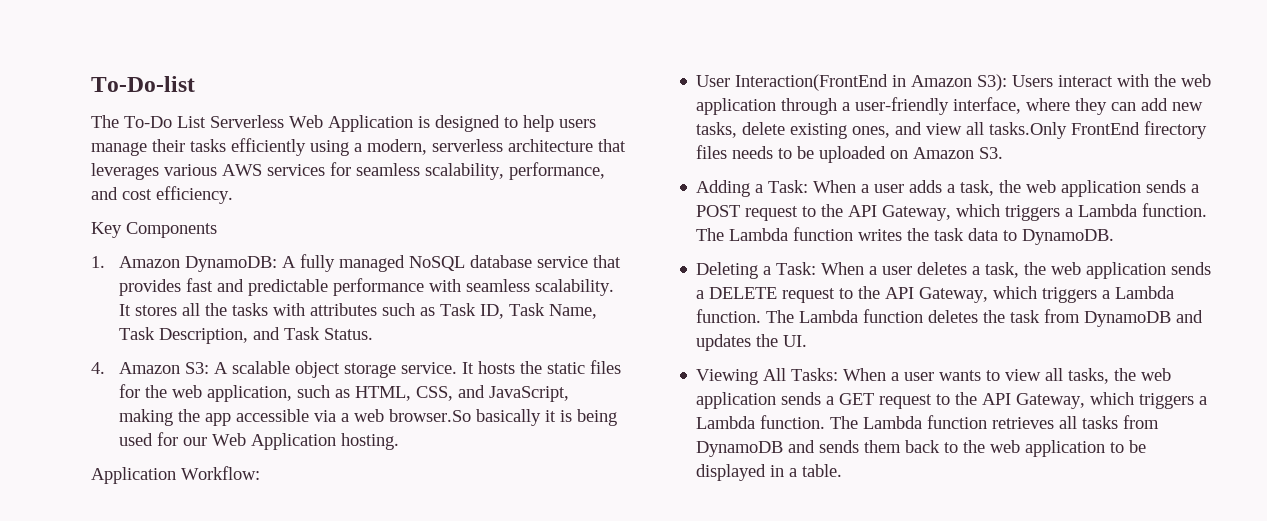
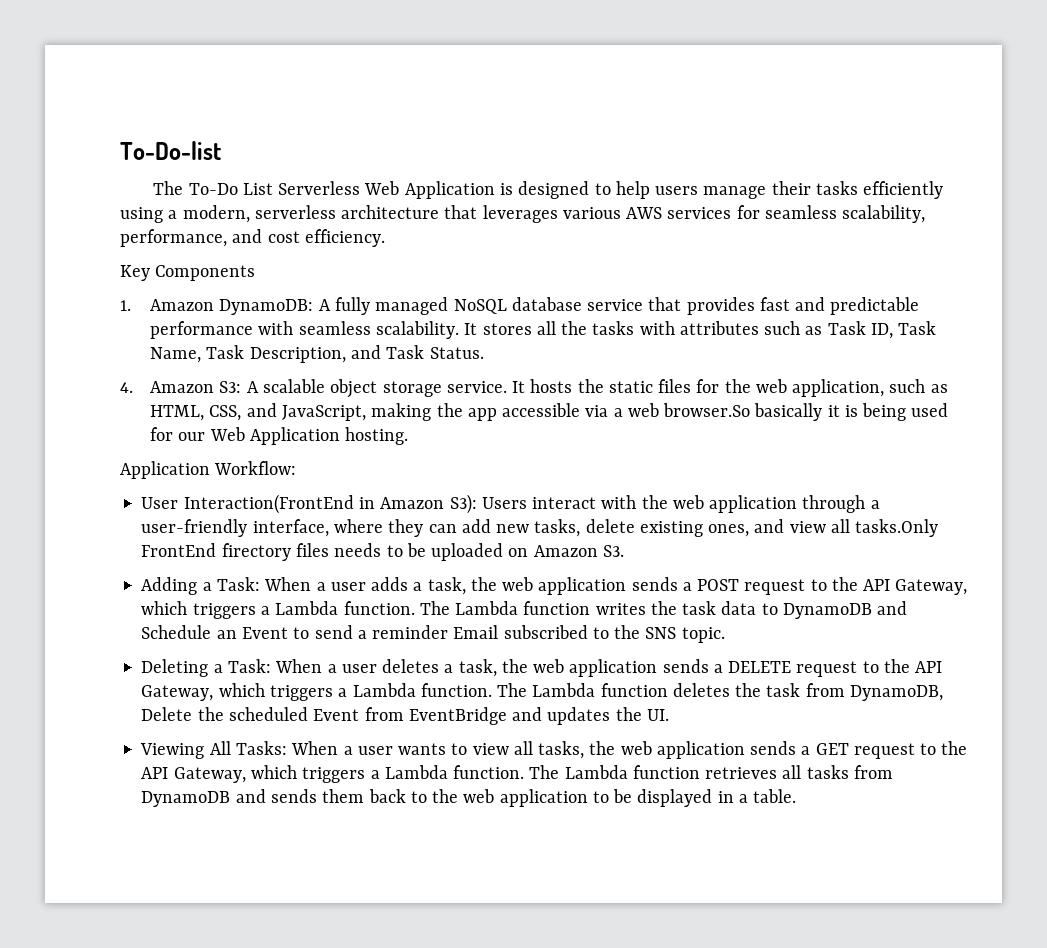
[1022,229,1115,245] DynamoDB. -> [782,601,908,619] [141,625,725,643] DynamoDB and Schedule an Event to send a reminder Email subscribed to the SNS topic.
[1084,311,1172,327] DynamoDB -> [849,685,943,701] [141,707,507,725] DynamoDB, Delete the scheduled Event from EventBridge

